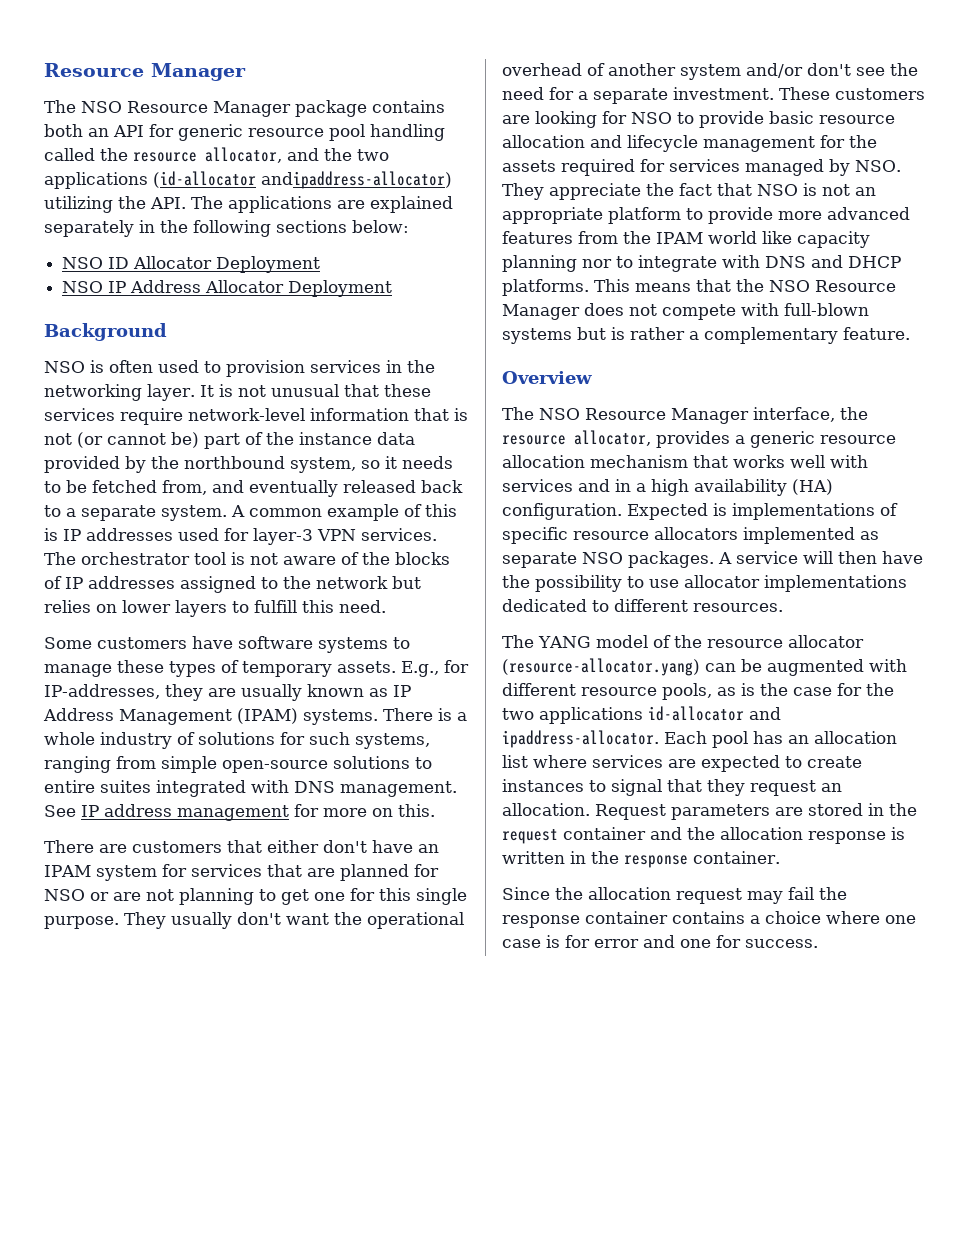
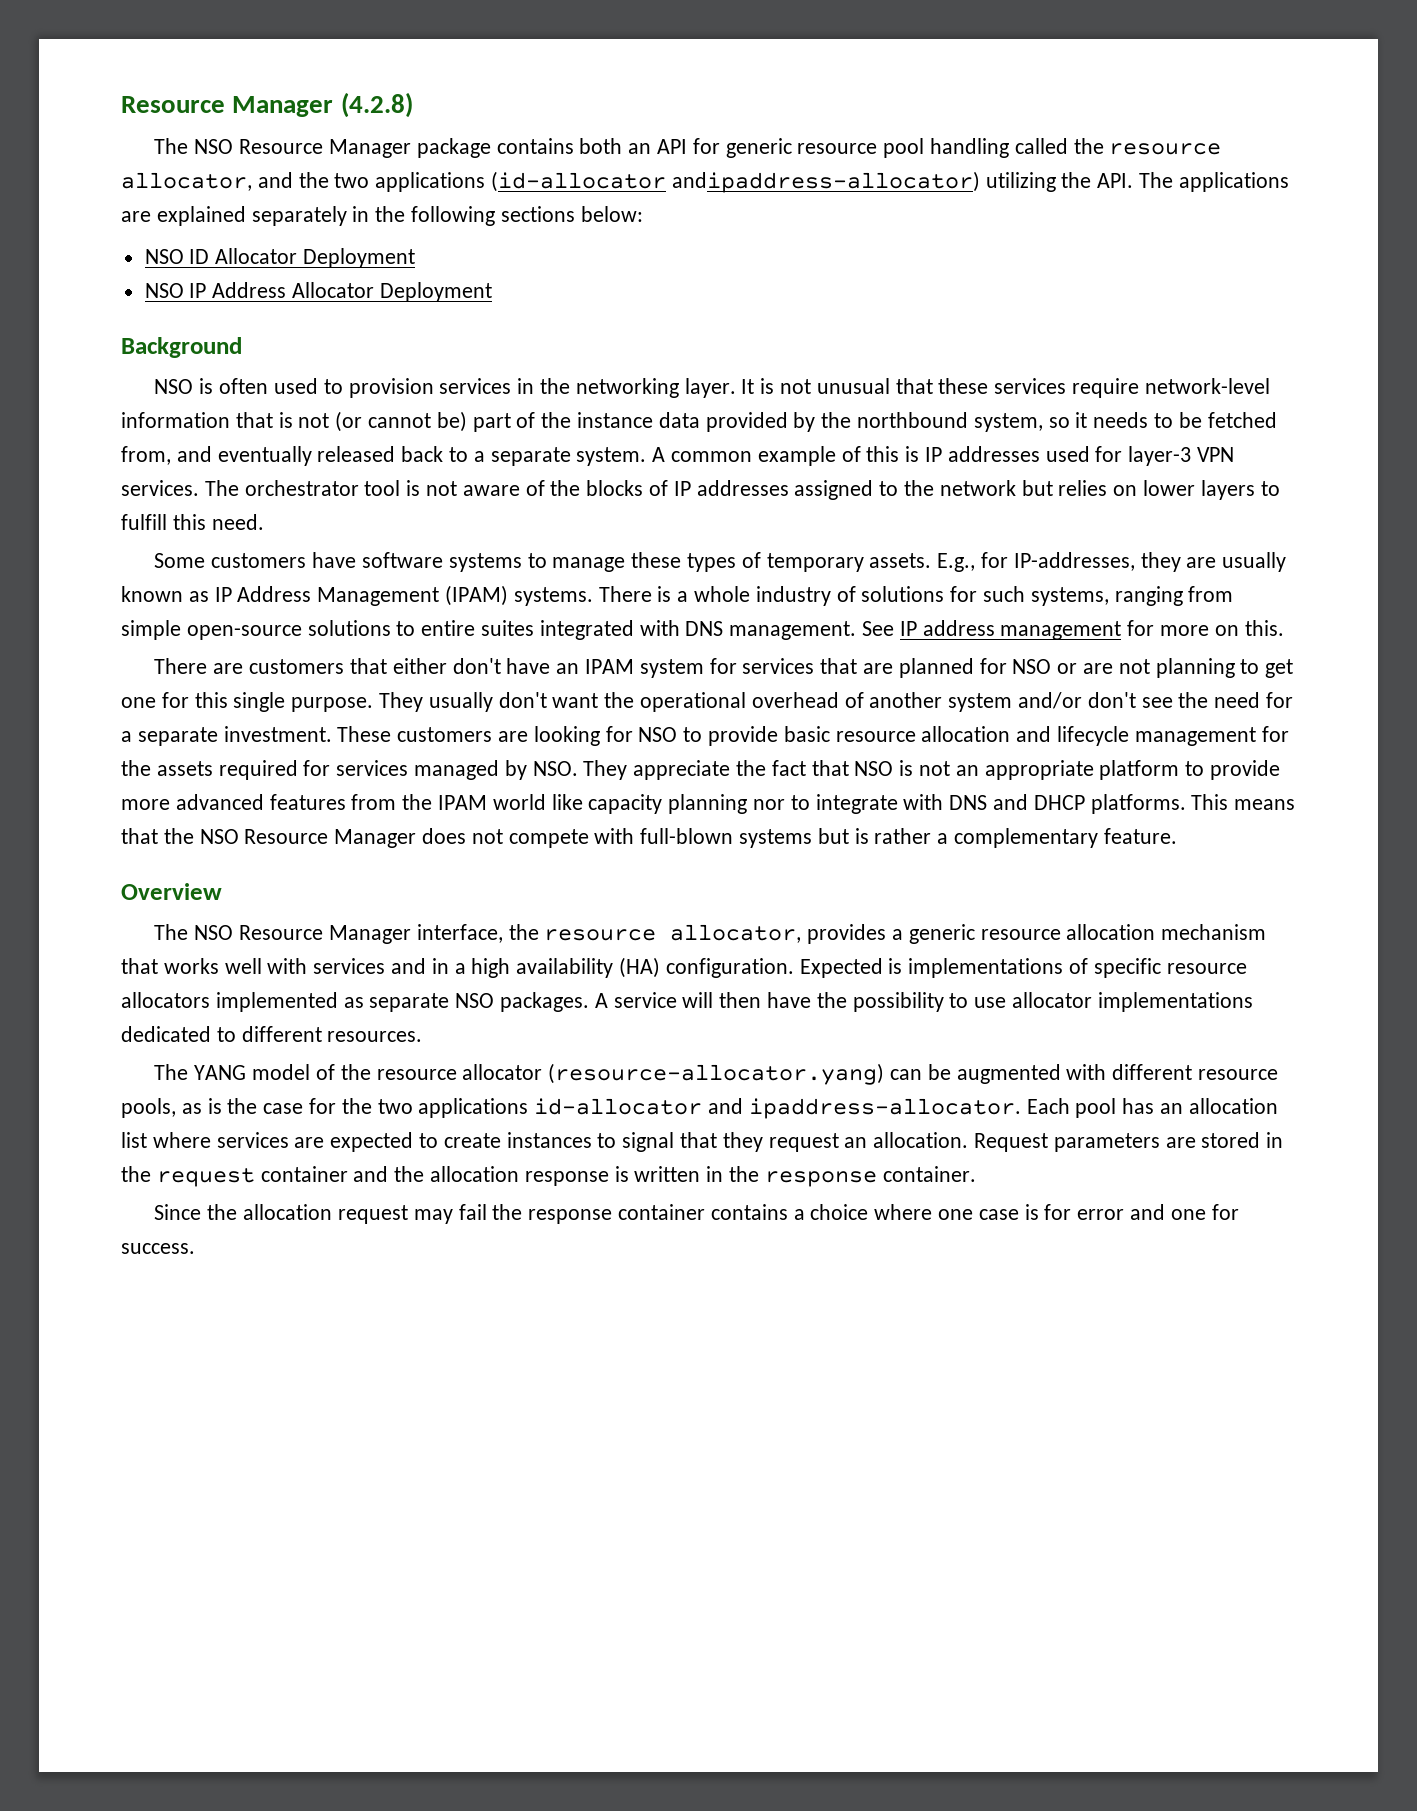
[44,63,246,81] Resource Manager -> [121,92,413,118] Resource Manager (4.2.8)

